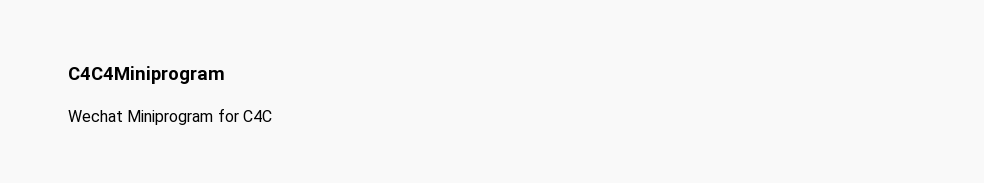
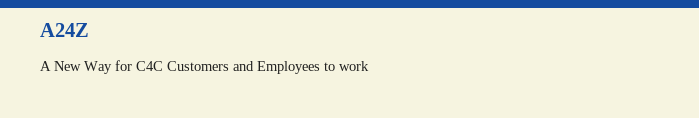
[68,66,225,84] [68,108,272,125] C4C4Miniprogram // Wechat Miniprogram for C4C -> [40,23,89,37] [40,60,369,74] A24Z // A New Way for C4C Customers and Employees to work

